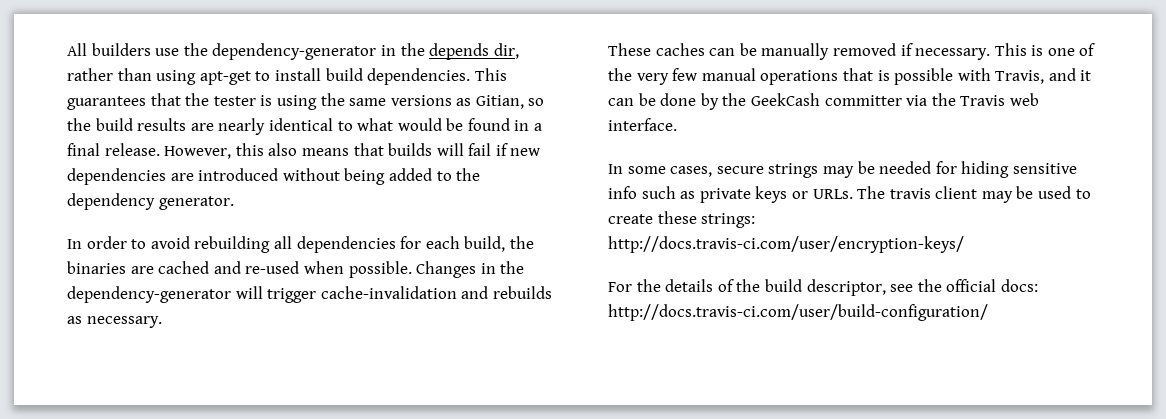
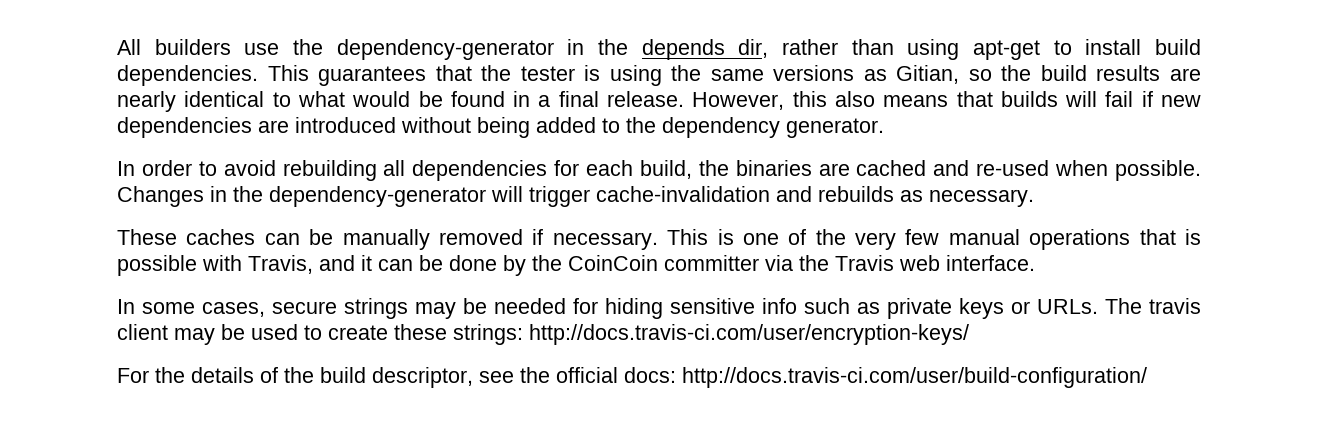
[750,93,820,106] GeekCash -> [568,255,658,271] CoinCoin

